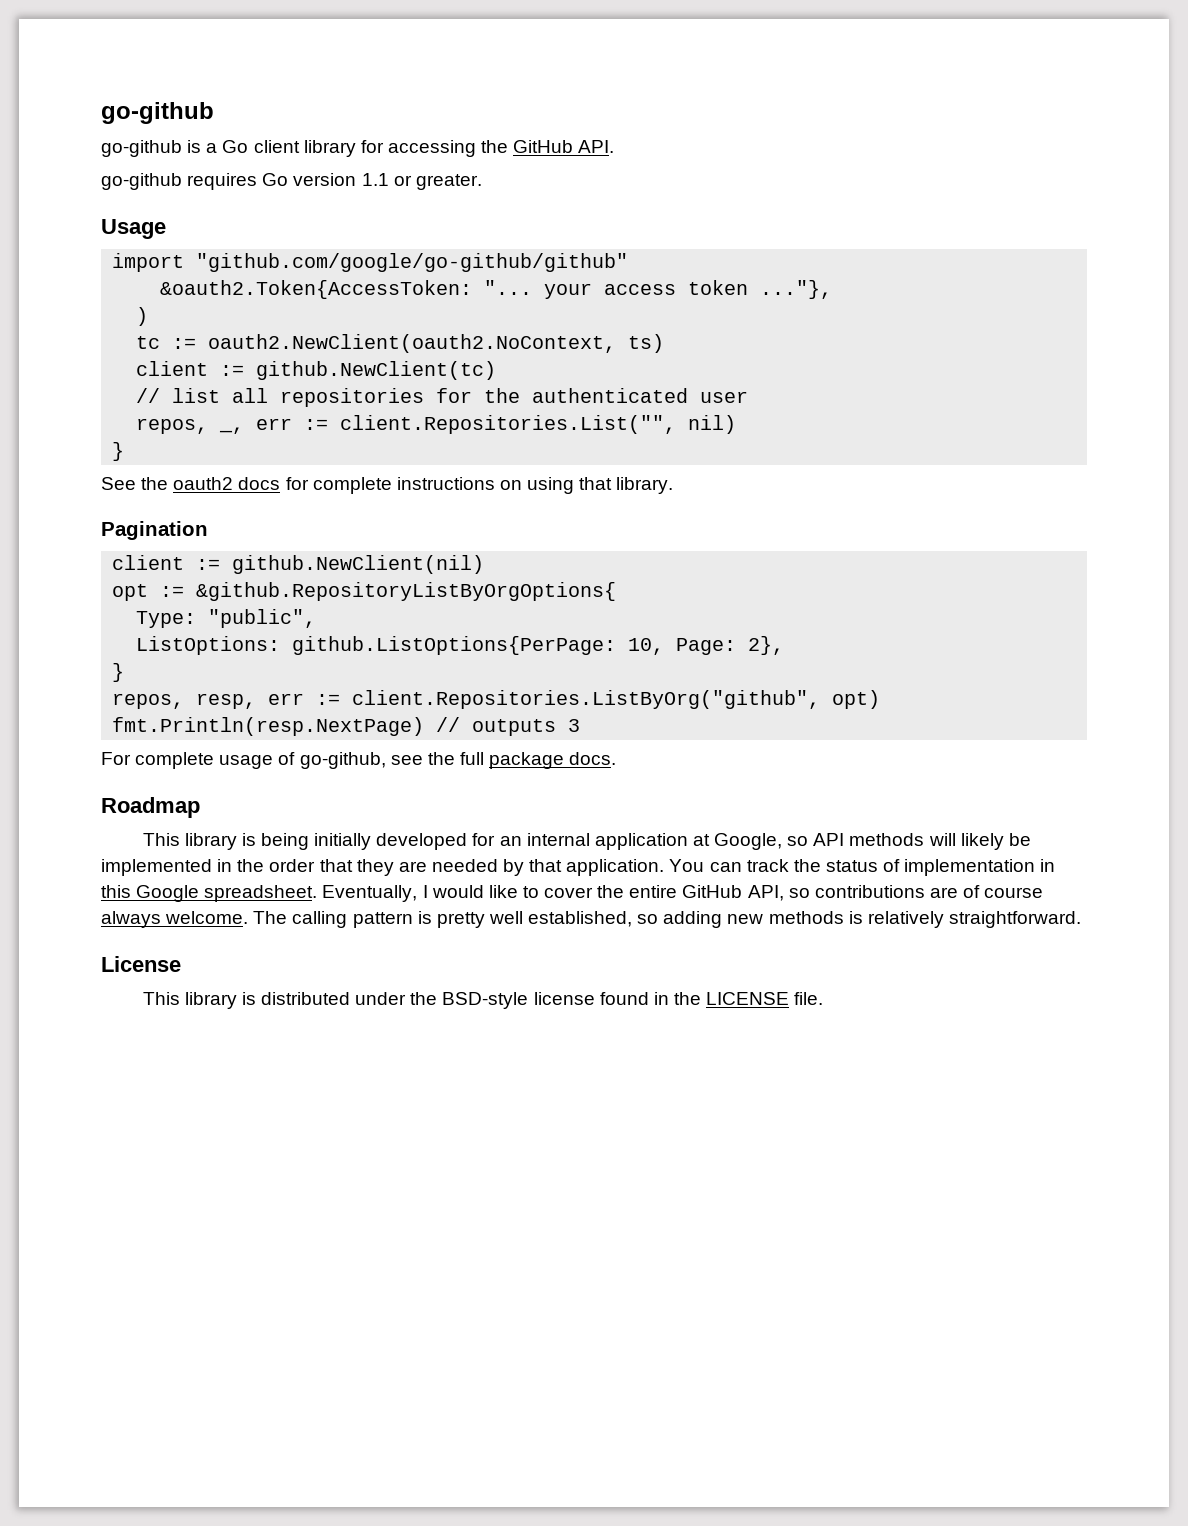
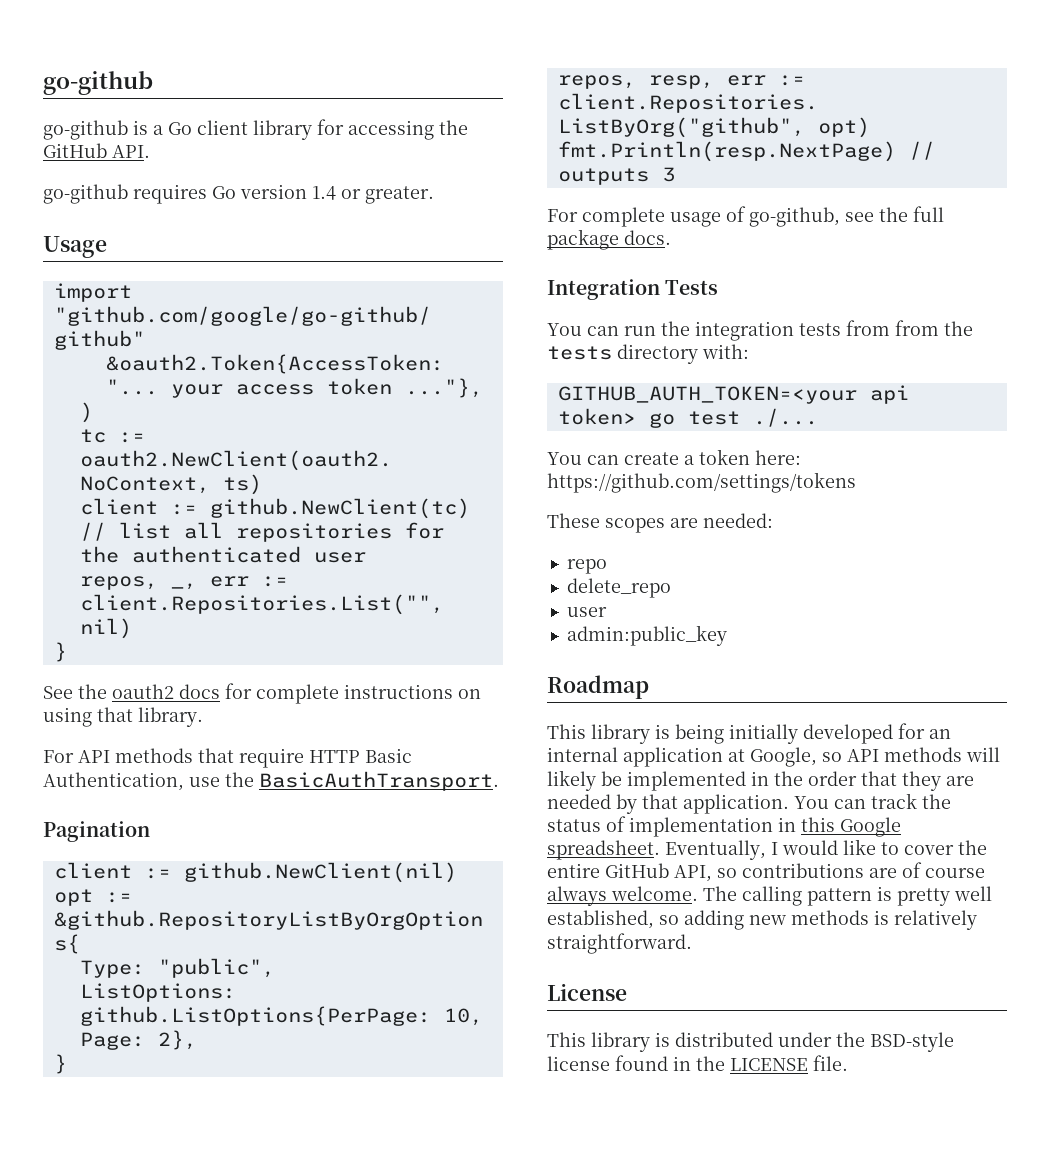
[361,173,389,186] 1.1 -> [312,186,336,200] 1.4
(674, 485) none -> [43,748,412,768] [43,771,499,791] // For API methods that require HTTP Basic Authentication, use the BasicAuthTransport.
(617, 758) none -> [547,279,719,300] [547,320,973,341] [547,344,749,364] [557,385,909,404] [557,408,818,428] [547,449,801,465] [547,472,856,493] [547,513,773,533] [566,559,607,574] [566,578,671,598] [566,607,607,617] [566,625,727,646] // Integration Tests // You can run the integration tests from from the tests directory with: // GITHUB_AUTH_TOKEN=<your api token> go test ./... // You can create a token here: https://github.com/settings/tokens // These scopes are needed: // repo // delete_repo // user // admin:public_key

